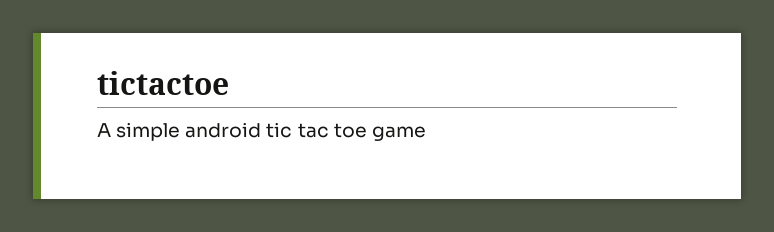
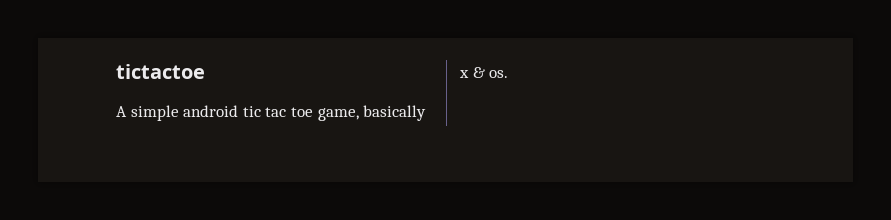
[371,126,426,141] game -> [317,105,427,121] [459,67,509,78] game, basically x & os.

